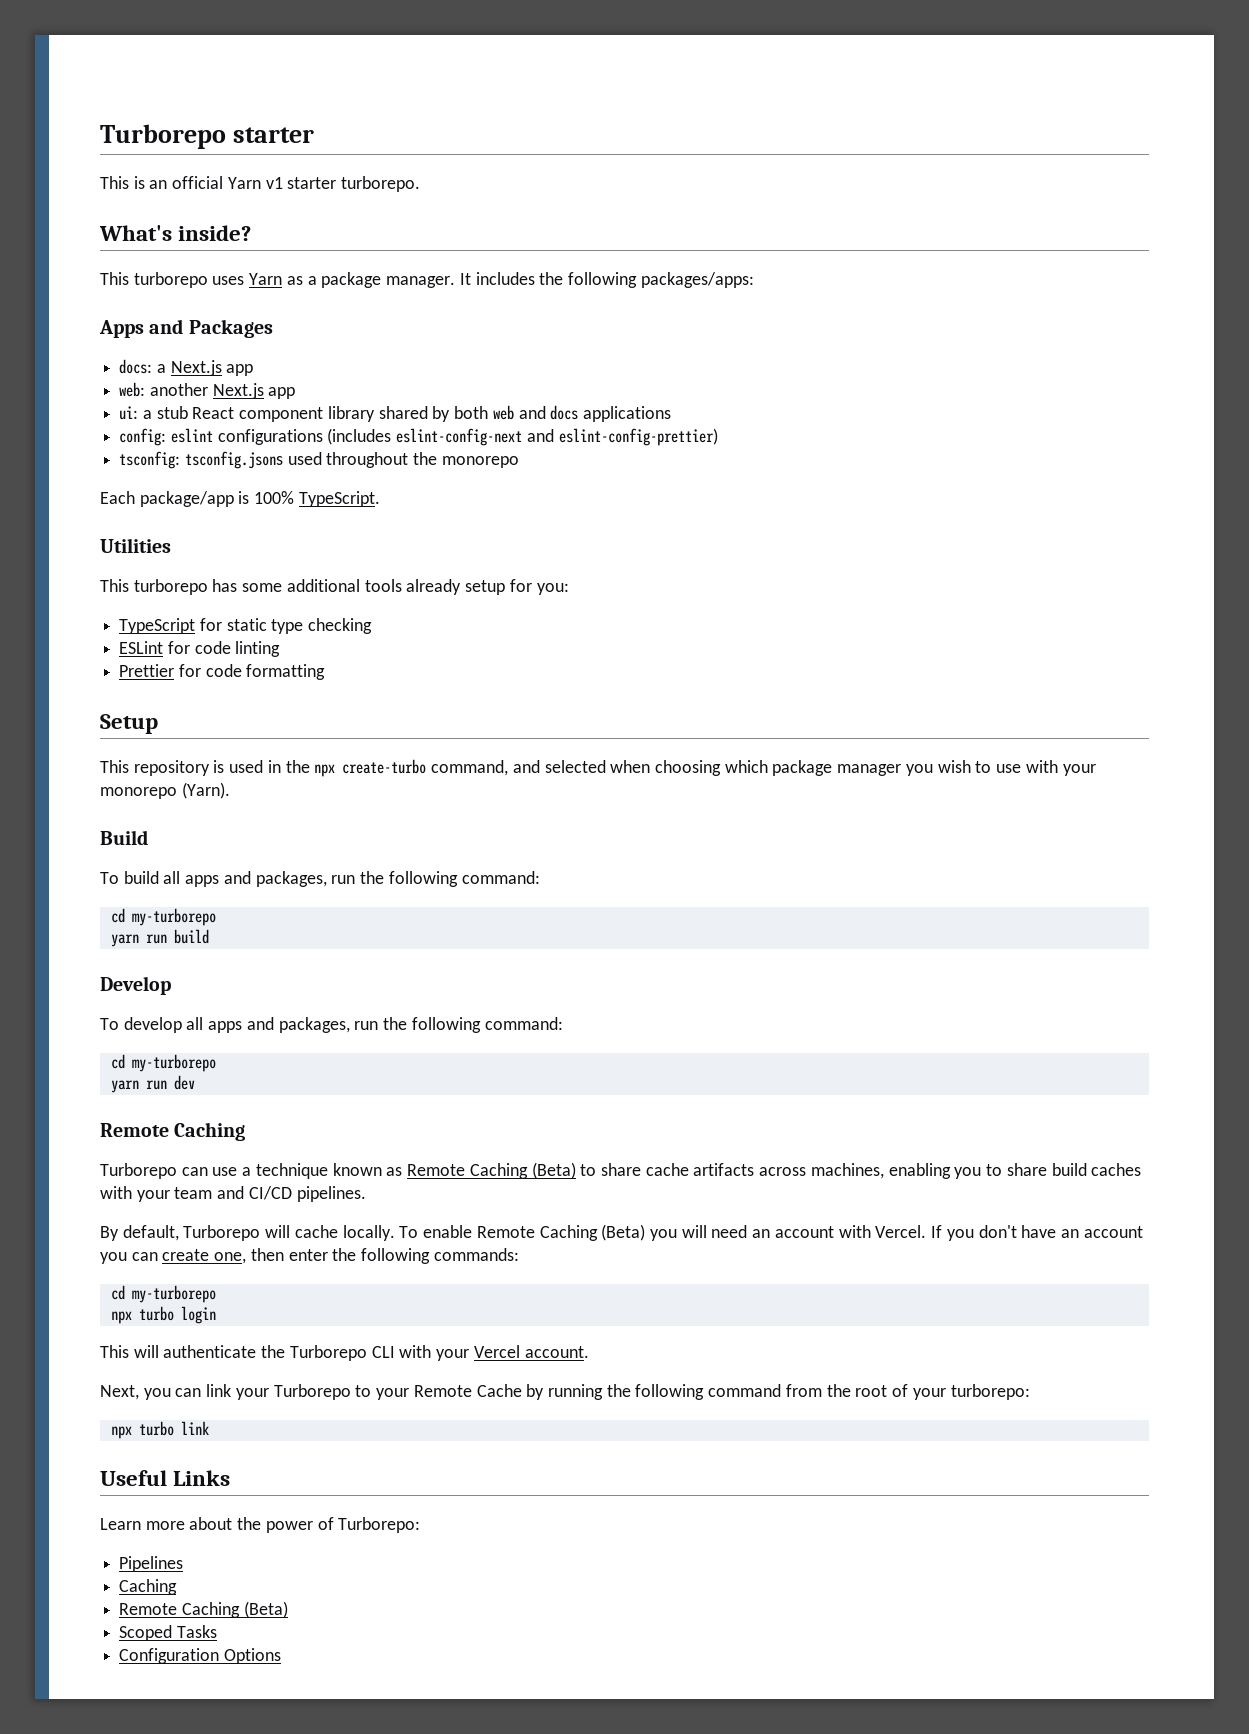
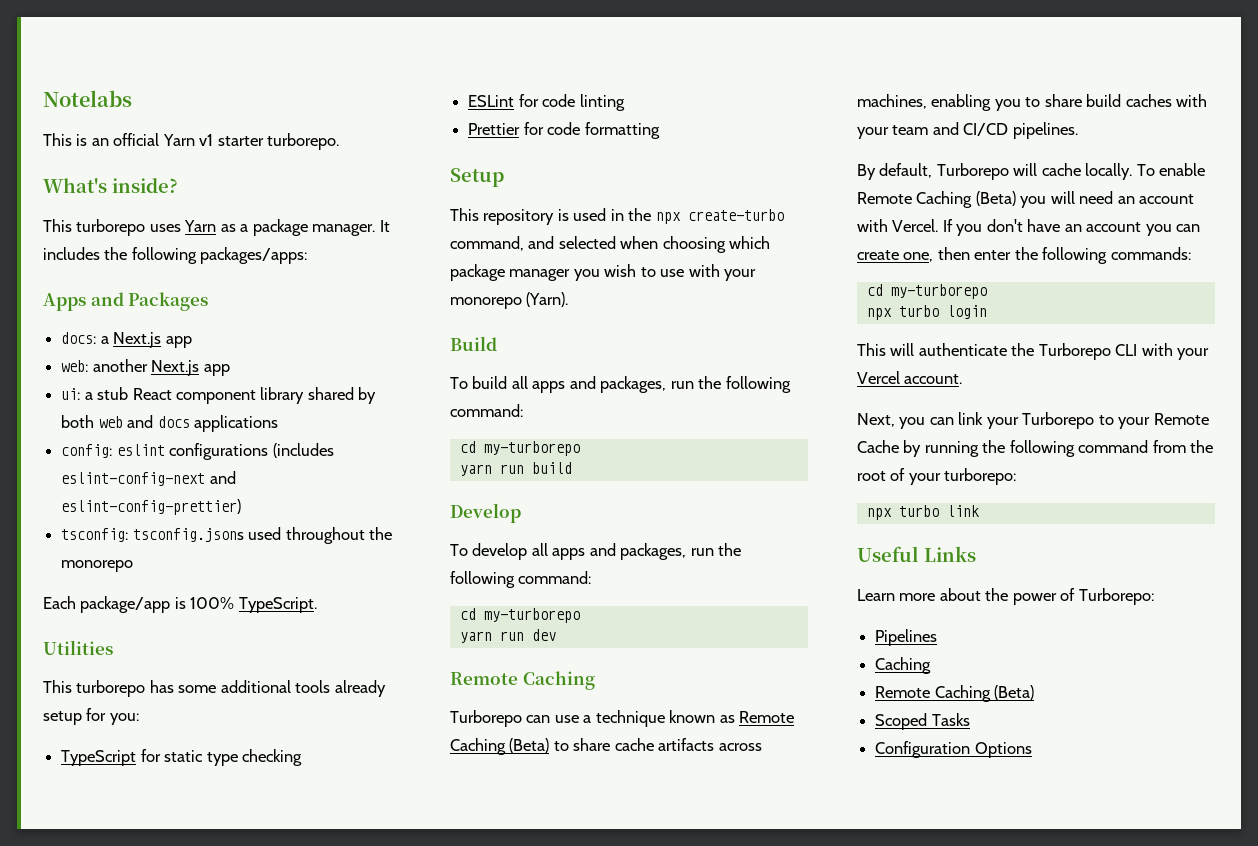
[100,124,315,149] Turborepo starter -> [43,90,132,107] Notelabs

